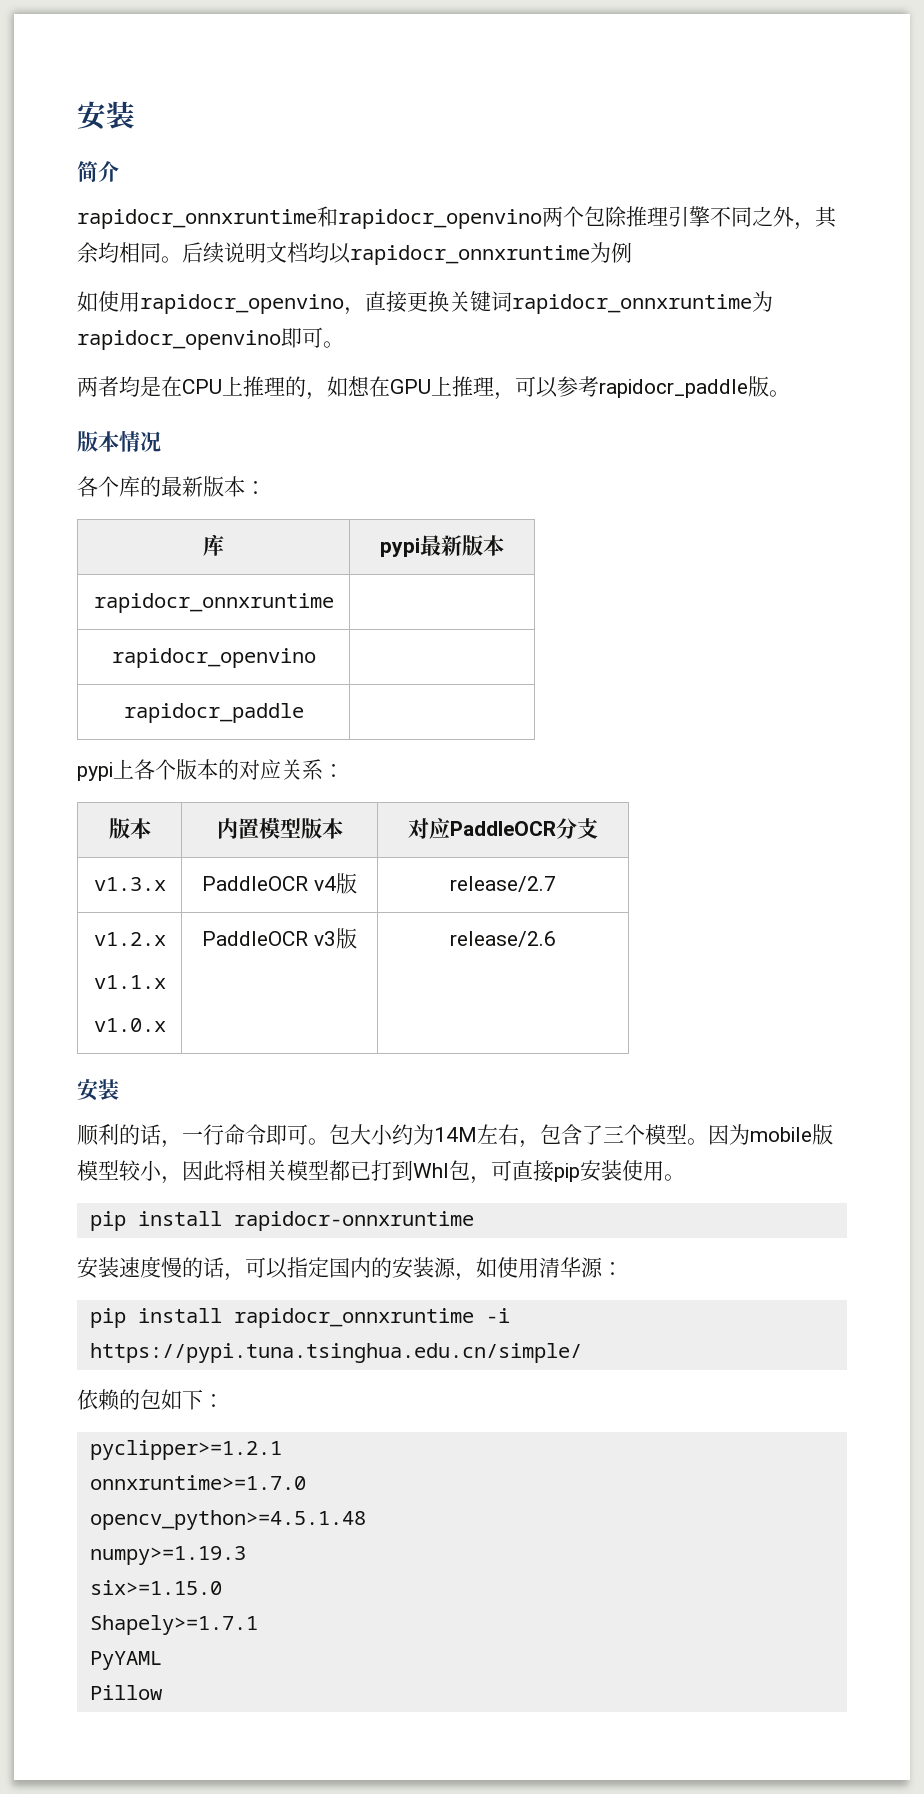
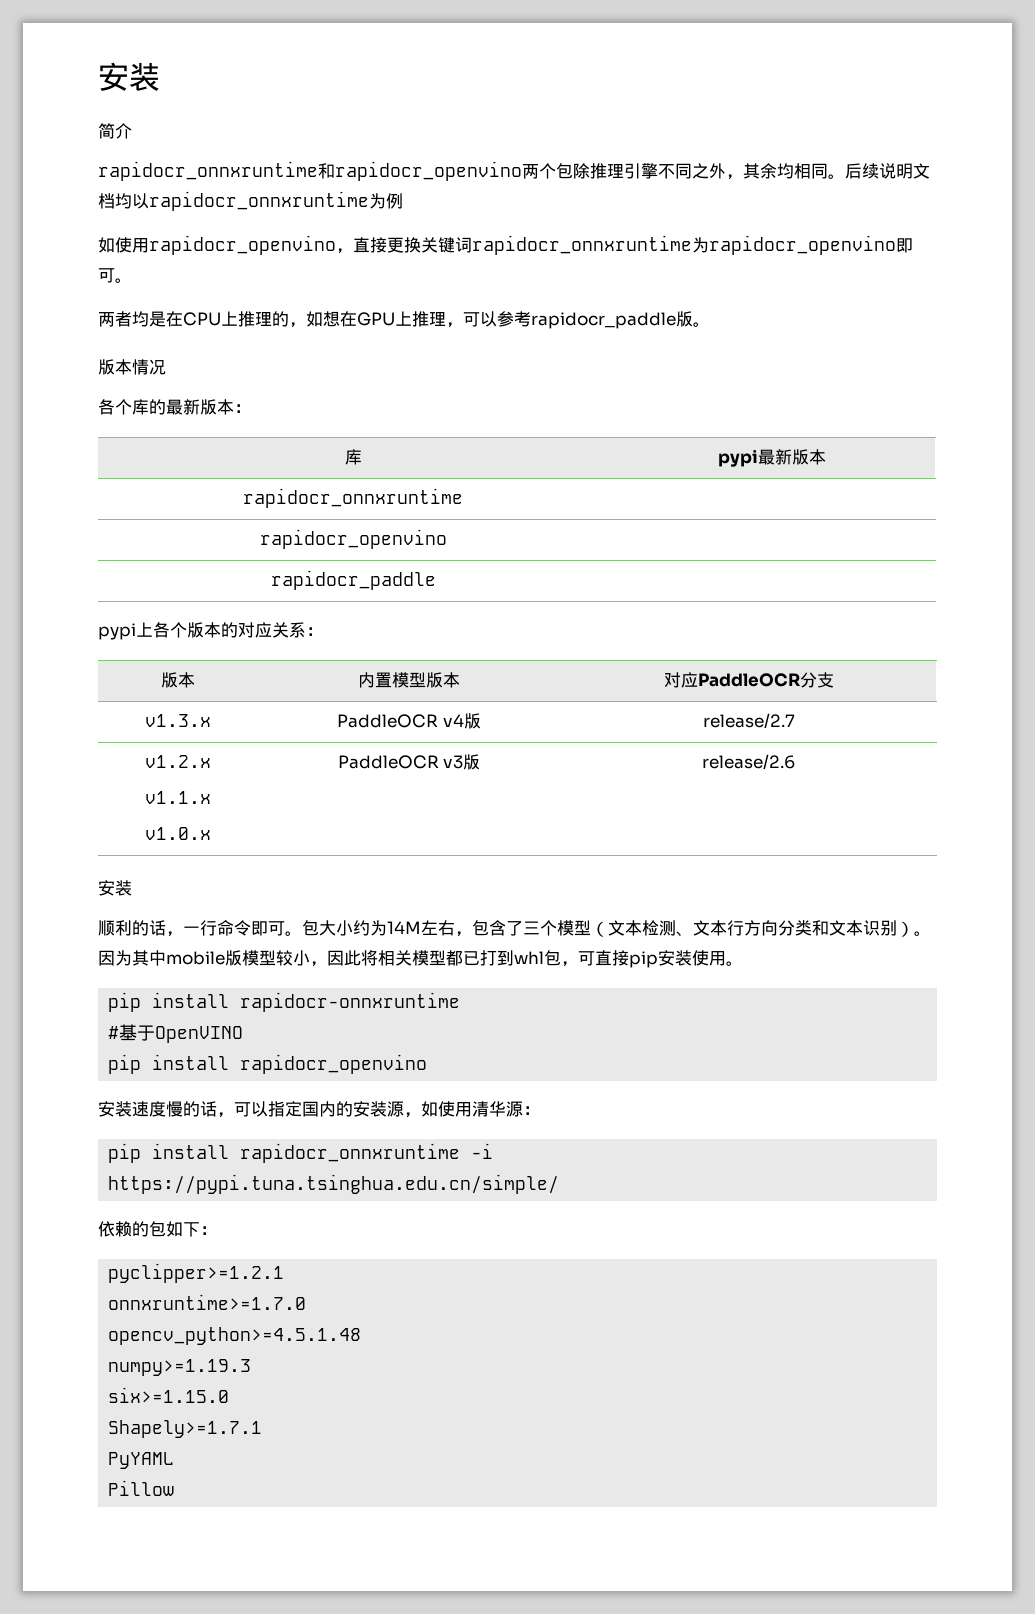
[687,1124,750,1145] 。因为 -> [591,920,931,937] [98,950,166,966] （文本检测、文本行方向分类和文本识别）。因为其中
[413,1163,449,1178] Whl -> [514,951,544,964] whl
(474, 1221) none -> [108,1024,244,1043] [108,1054,428,1074] // #基于OpenVINO // pip install rapidocr_openvino

